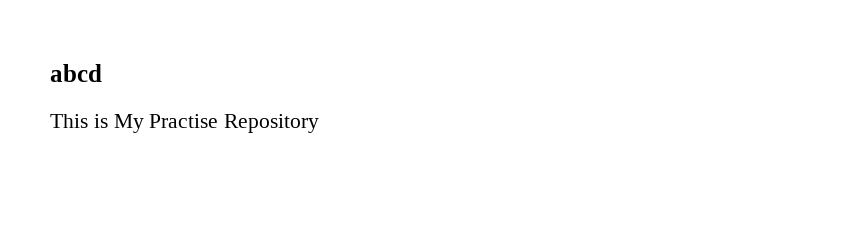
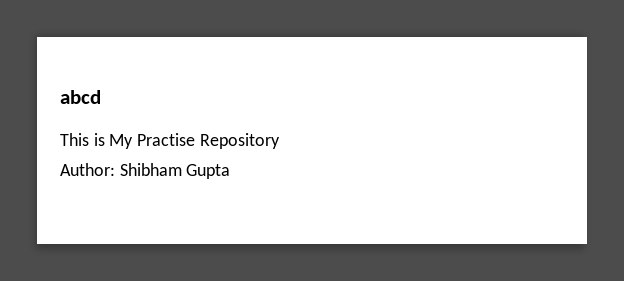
(320, 123) none -> [60,163,231,179] // Author: Shibham Gupta

